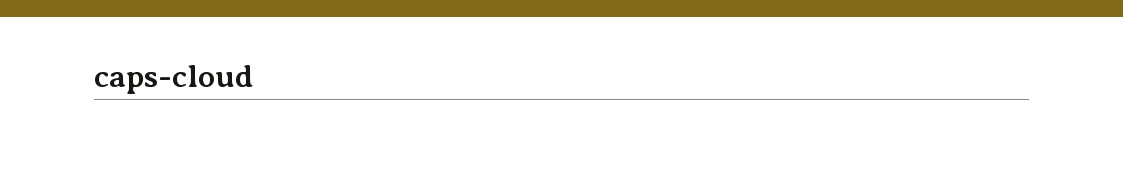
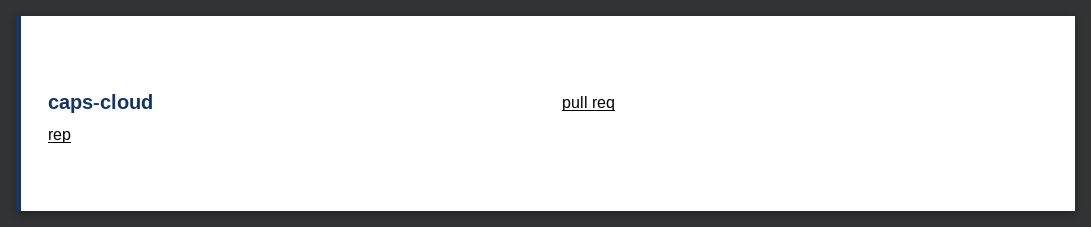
(254, 79) none -> [48,130,71,143] [562,96,616,111] // rep // pull req

